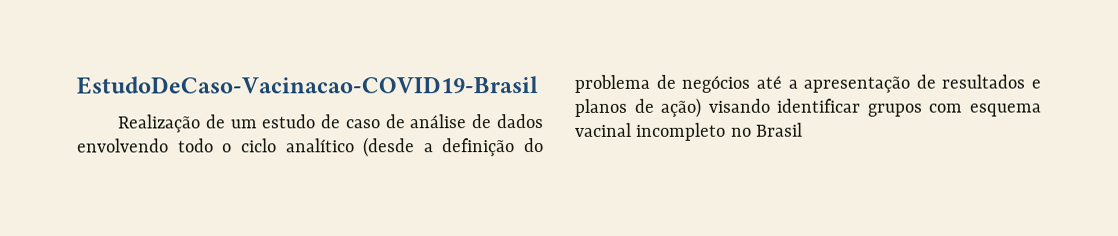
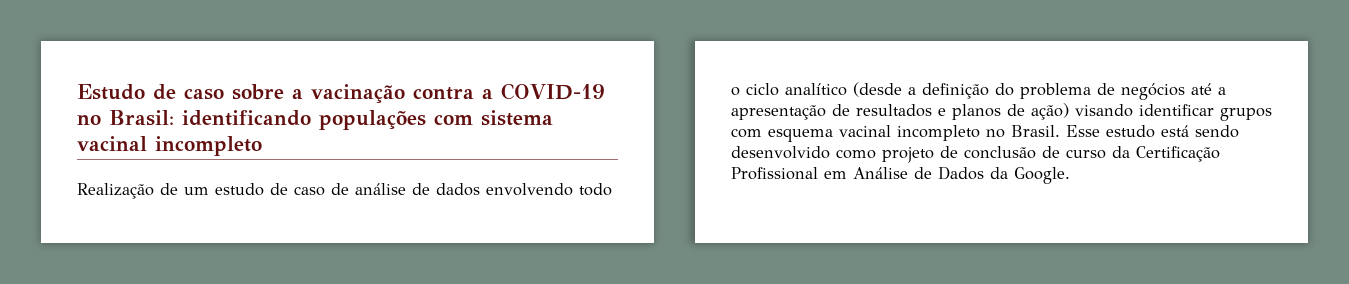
[76,76,538,95] EstudoDeCaso-Vacinacao-COVID19-Brasil -> [77,83,605,103] [77,110,553,130] [77,136,262,156] Estudo de caso sobre a vacinação contra a COVID-19 no Brasil: identificando populações com sistema vacinal incompleto
[755,122,803,137] Brasil -> [1011,125,1239,138] [731,146,1220,163] [731,166,1070,184] Brasil. Esse estudo está sendo desenvolvido como projeto de conclusão de curso da Certificação Profissional em Análise de Dados da Google.

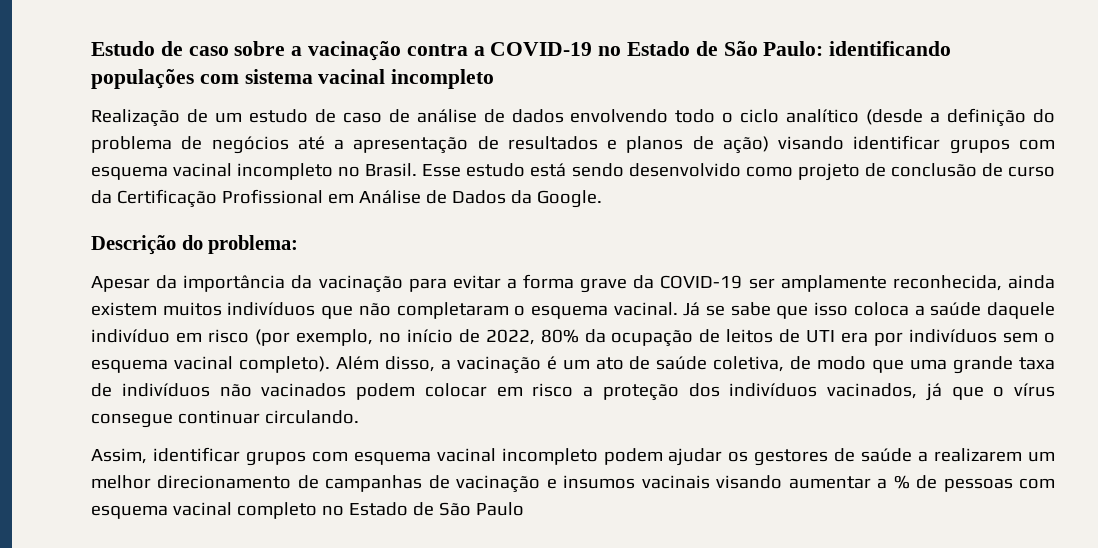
[109,110,174,126] Brasil: -> [627,41,824,56] Estado de São Paulo:
(1070, 175) none -> [91,235,299,255] [91,274,1055,293] [91,302,1056,319] [91,329,1056,347] [91,356,1056,374] [91,383,1055,401] [91,410,359,428] [91,447,1055,466] [91,475,1055,493] [91,502,524,519] // Descrição do problema: // Apesar da importância da vacinação para evitar a forma grave da COVID-19 ser amplamente reconhecida, ainda existem muitos indivíduos que não completaram o esquema vacinal. Já se sabe que isso coloca a saúde daquele indivíduo em risco (por exemplo, no início de 2022, 80% da ocupação de leitos de UTI era por indivíduos sem o esquema vacinal completo). Além disso, a vacinação é um ato de saúde coletiva, de modo que uma grande taxa de indivíduos não vacinados podem colocar em risco a proteção dos indivíduos vacinados, já que o vírus consegue continuar circulando. // Assim, identificar grupos com esquema vacinal incompleto podem ajudar os gestores de saúde a realizarem um melhor direcionamento de campanhas de vacinação e insumos vacinais visando aumentar a % de pessoas com esquema vacinal completo no Estado de São Paulo

